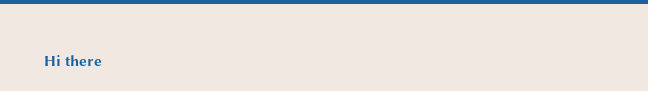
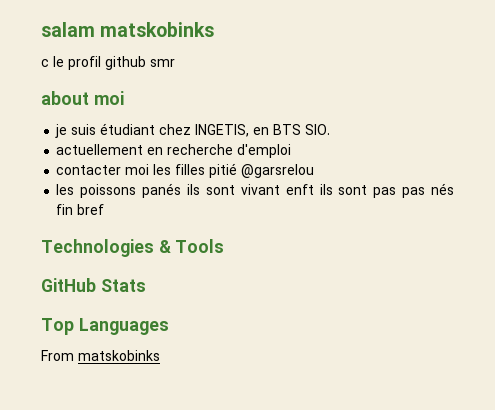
[44,55,103,66] Hi there -> [41,22,215,37] [41,56,175,70] [41,91,124,105] [55,123,331,138] [56,144,292,158] [56,163,315,178] [56,183,454,198] [56,204,105,215] [41,239,225,257] [41,278,146,292] [41,318,169,335] [41,350,160,361] salam matskobinks // c le profil github smr // about moi // je suis étudiant chez INGETIS, en BTS SIO. // actuellement en recherche d'emploi // contacter moi les filles pitié @garsrelou // les poissons panés ils sont vivant enft ils sont pas pas nés fin bref // Technologies & Tools // GitHub Stats // Top Languages // From matskobinks

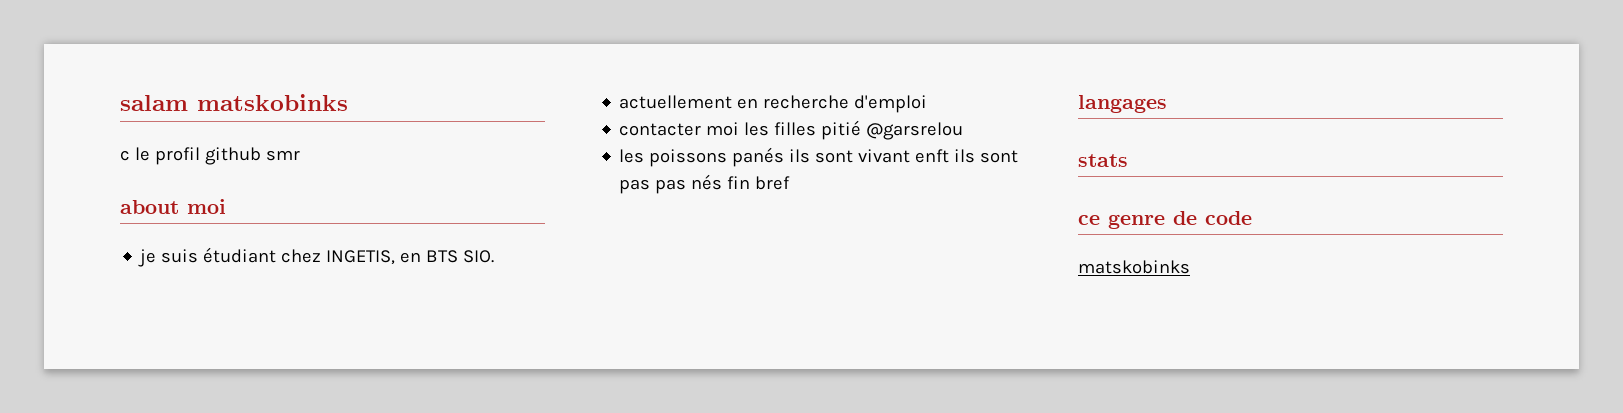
[41,239,225,257] [41,278,146,292] [41,318,169,335] [41,350,74,361] Technologies & Tools // GitHub Stats // Top Languages // From -> [1078,95,1167,113] [1078,154,1128,167] [1078,211,1252,229] langages // stats // ce genre de code //

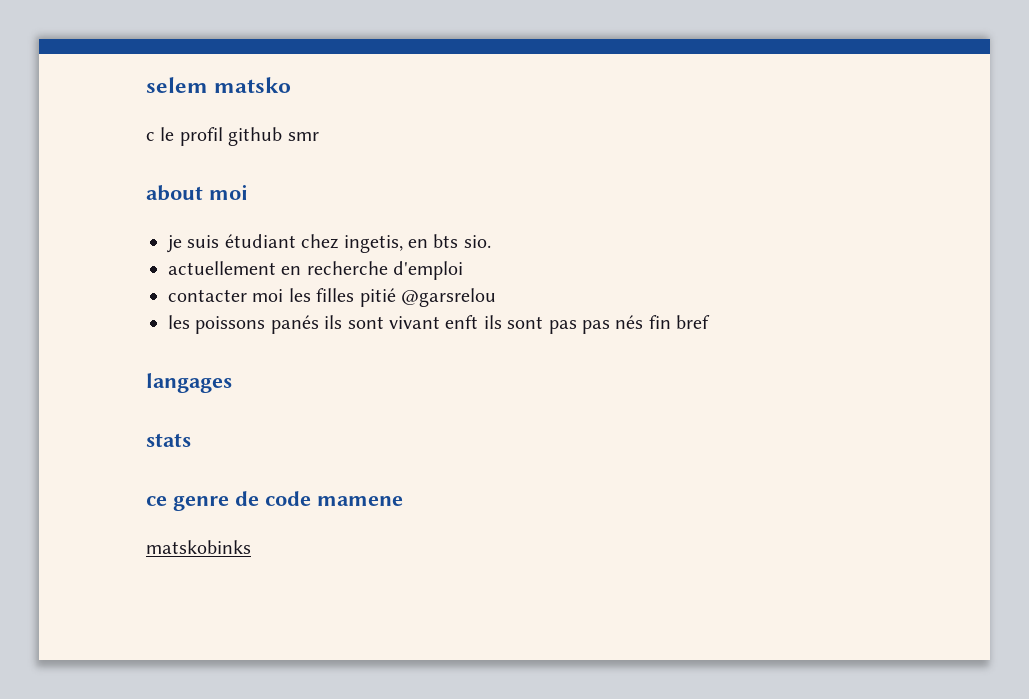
[120,94,348,111] salam matskobinks -> [146,77,292,93] selem matsko
[326,250,495,265] INGETIS, en BTS SIO. -> [343,234,491,253] ingetis, en bts sio.
(1252, 218) none -> [317,496,403,506] mamene

